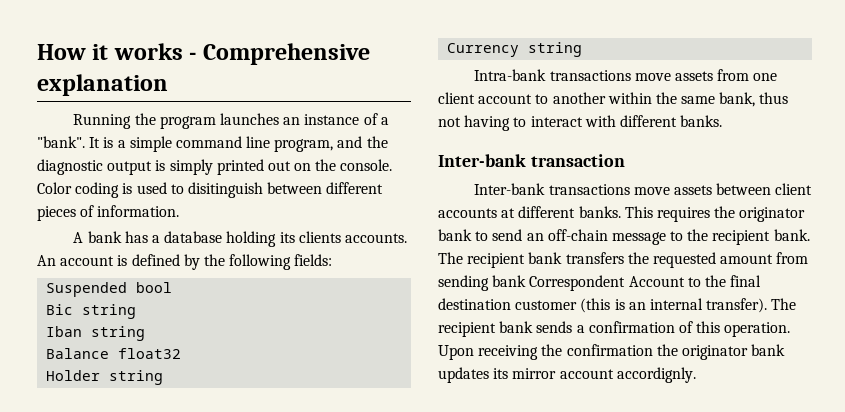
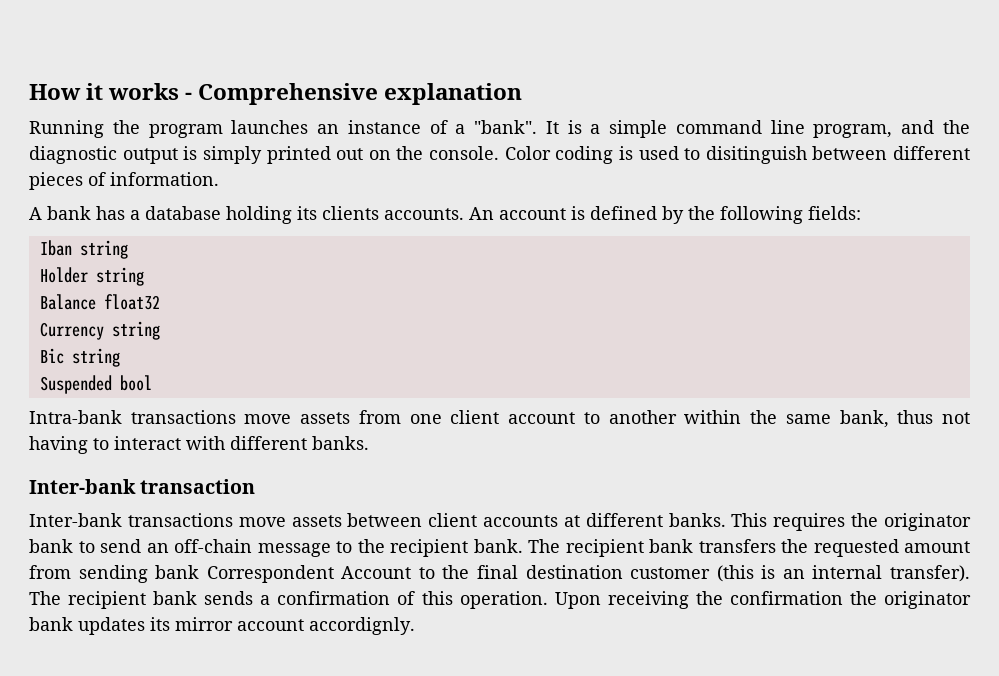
[46,282,173,297] [46,304,137,319] [46,326,83,337] Suspended bool // Bic string // Iban -> [39,240,128,259] [39,267,88,283] Iban string // Holder
[46,370,164,385] [447,42,583,57] Holder string // Currency string -> [39,321,160,340] [39,348,120,367] [39,375,152,394] Currency string // Bic string // Suspended bool

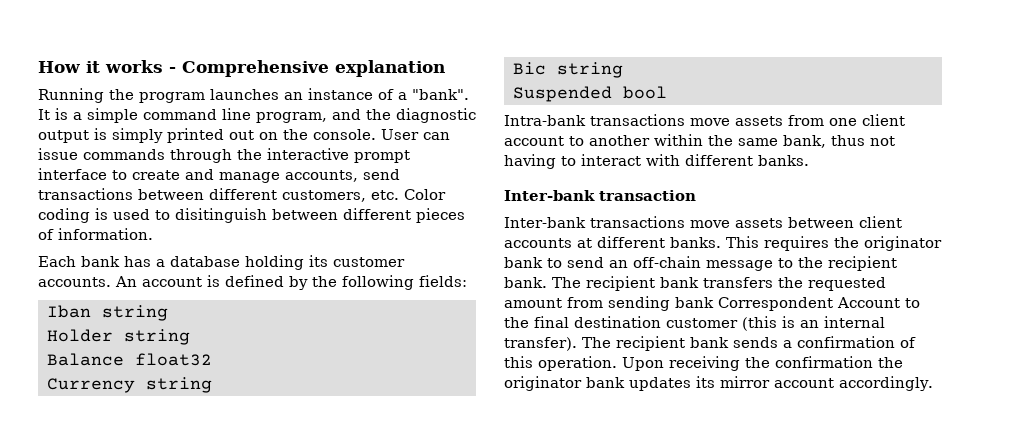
(499, 153) none -> [381,129,450,140] [38,148,410,163] [38,168,400,183] [38,188,399,202] User can issue commands through the interactive prompt interface to create and manage accounts, send transactions between different customers, etc.
[29,207,42,220] A -> [38,256,76,267] Each
[322,206,379,220] clients -> [333,257,405,267] customer
[309,617,415,635] accordignly. -> [839,376,933,391] accordingly.

